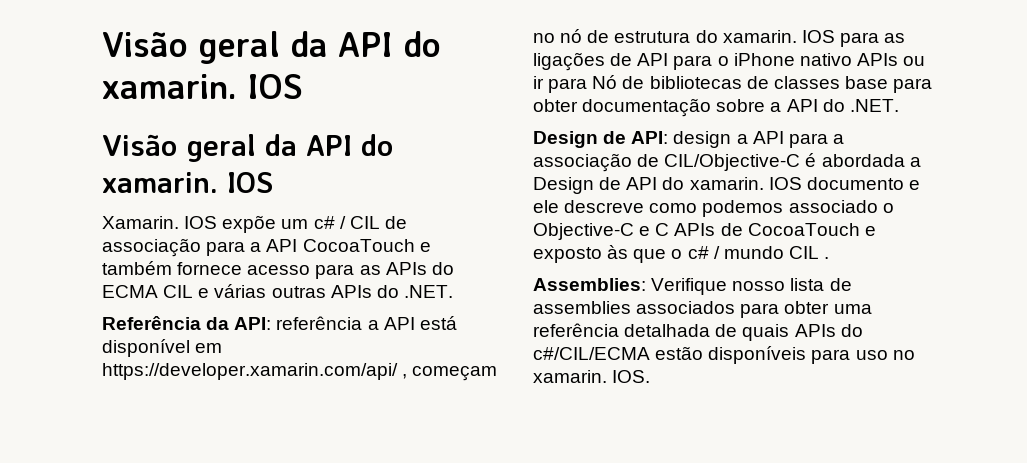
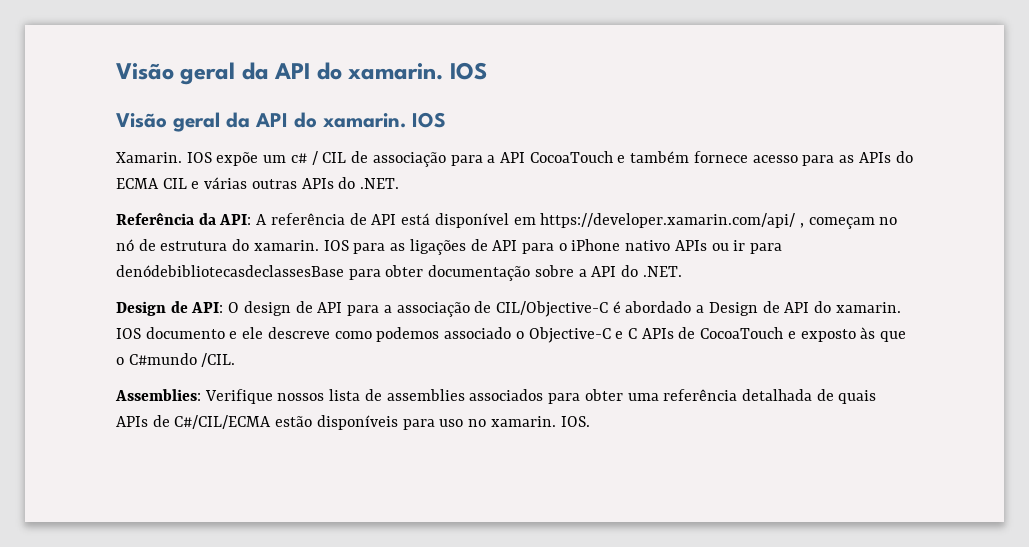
[276,316,379,330] referência a -> [256,213,367,225] A referência de
[592,75,888,89] Nó de bibliotecas de classes base -> [116,265,344,277] denódebibliotecasdeclassesBase
[673,131,748,148] design a -> [228,301,313,316] O design de
[821,154,905,167] abordada -> [625,301,692,313] abordado
[687,246,830,259] c# / mundo CIL . -> [128,353,236,367] C#mundo /CIL.
[732,281,786,291] nosso -> [277,393,325,401] nossos
[840,324,863,337] [533,347,650,360] do c#/CIL/ECMA -> [152,415,272,429] de C#/CIL/ECMA

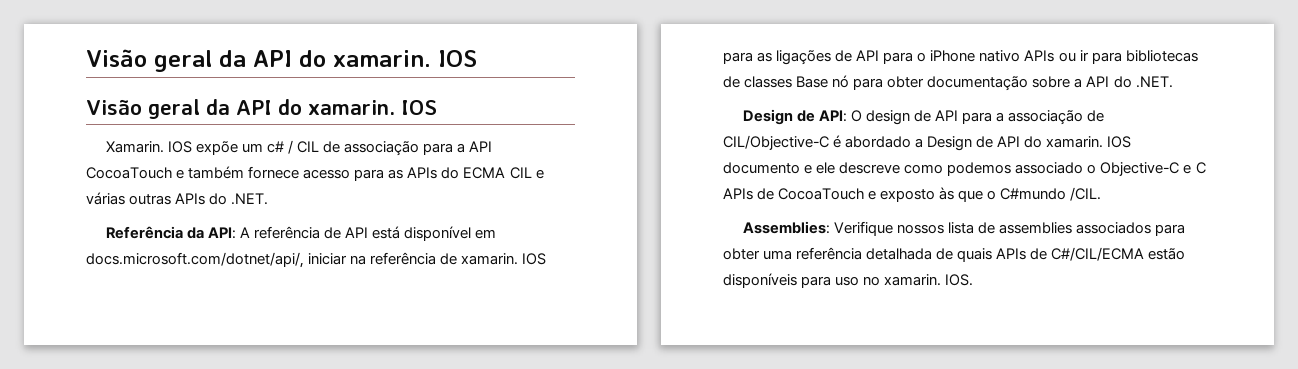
[540,213,898,229] [116,239,250,251] https://developer.xamarin.com/api/ , começam no nó de estrutura do -> [86,252,458,268] docs.microsoft.com/dotnet/api/, iniciar na referência de
[116,265,344,277] denódebibliotecasdeclassesBase -> [1125,50,1198,62] [723,75,850,88] bibliotecas de classes Base nó

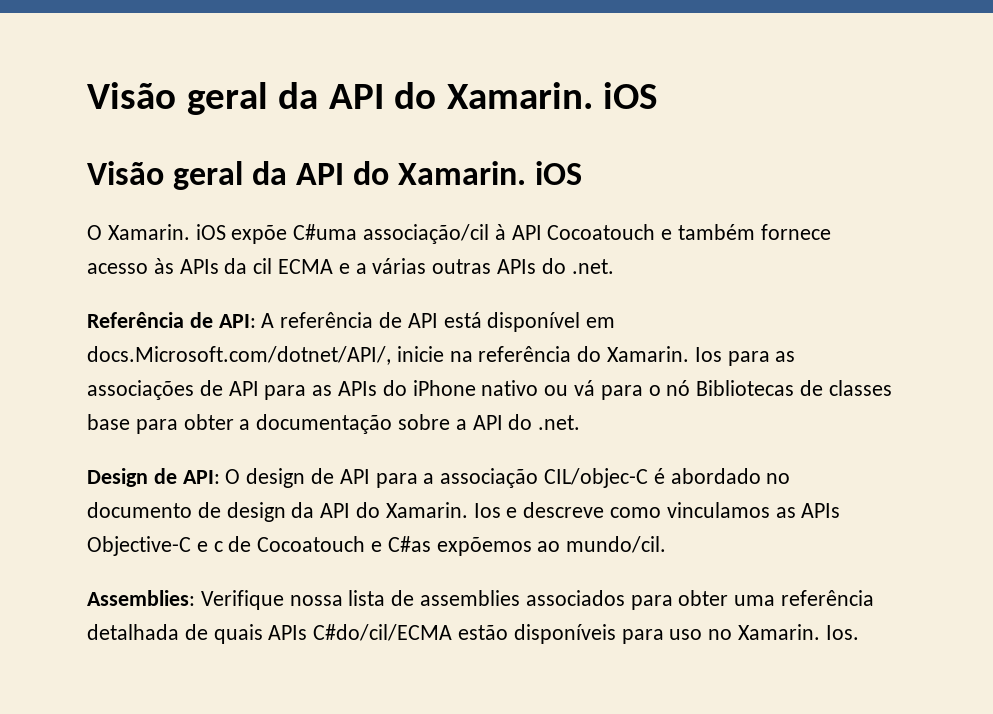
[86,49,477,72] [86,99,437,119] [105,140,493,156] [86,166,544,181] Visão geral da API do xamarin. IOS // Visão geral da API do xamarin. IOS // Xamarin. IOS expõe um c# / CIL de associação para a API CocoaTouch e também fornece acesso para as APIs do ECMA CIL e -> [87,82,658,115] [87,161,583,190] [87,224,831,244] [87,258,367,274] Visão geral da API do Xamarin. iOS // Visão geral da API do Xamarin. iOS // O Xamarin. iOS expõe C#uma associação/cil à API Cocoatouch e também fornece acesso às APIs da cil ECMA e a
[231,193,269,205] .NET. -> [571,259,614,274] .net.
[186,227,204,239] da -> [189,312,213,328] de
[86,252,547,268] [723,50,1198,65] [723,75,925,90] docs.microsoft.com/dotnet/api/, iniciar na referência de xamarin. IOS para as ligações de API para o iPhone nativo APIs ou ir para bibliotecas de classes Base nó para obter -> [87,346,796,366] [87,380,892,400] [87,414,251,434] docs.Microsoft.com/dotnet/API/, inicie na referência do Xamarin. Ios para as associações de API para as APIs do iPhone nativo ou vá para o nó Bibliotecas de classes base para obter a
[1135,76,1173,88] .NET. -> [538,415,581,430] .net.
[1087,110,1105,122] [723,135,1132,151] [723,162,1206,176] [723,187,1102,202] de CIL/Objective-C é abordado a Design de API do xamarin. IOS documento e ele descreve como podemos associado o Objective-C e C APIs de CocoaTouch e exposto às que o C#mundo /CIL. -> [544,468,791,488] [87,502,841,522] [87,536,667,556] CIL/objec-C é abordado no documento de design da API do Xamarin. Ios e descreve como vinculamos as APIs Objective-C e c de Cocoatouch e C#as expõemos ao mundo/cil.
[896,224,944,234] nossos -> [289,595,343,606] nossa
[1030,247,1145,261] de C#/CIL/ECMA -> [313,624,453,641] C#do/cil/ECMA
[884,274,974,286] xamarin. IOS. -> [738,624,859,640] Xamarin. Ios.

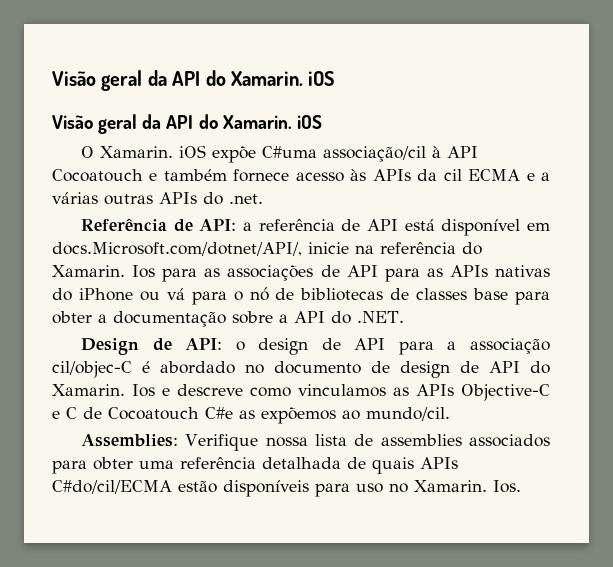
[261,313,275,328] A -> [243,222,253,231] a
(378, 388) none -> [495,265,551,277] nativas
[481,380,539,396] nativo -> (133, 294) none
[696,380,795,396] Bibliotecas -> [275,288,384,301] de bibliotecas
[538,415,581,430] .net. -> [357,311,404,323] .NET.
[225,469,241,484] O -> [235,341,245,351] o
[544,468,649,488] CIL/objec-C -> [52,361,132,378] cil/objec-C
[291,502,315,518] da -> [460,361,479,373] de
[213,541,223,552] c -> [66,407,77,419] C
[371,536,431,552] e C#as -> [205,407,255,419] C#e as

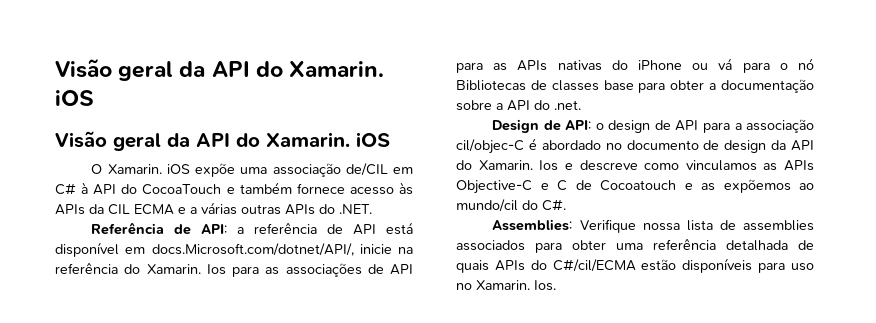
[262,146,479,162] [52,169,143,182] C#uma associação/cil à API Cocoatouch -> [240,163,413,177] [55,182,222,195] uma associação de/CIL em C# à API do CocoaTouch
[443,169,462,181] cil -> [108,204,130,215] CIL
[229,194,263,204] .net. -> [339,204,372,214] .NET.
[275,288,384,301] de bibliotecas -> [456,80,526,91] Bibliotecas
[357,311,404,323] .NET. -> [554,100,581,110] .net.
[460,361,479,373] de -> [771,140,787,150] da
[205,407,233,419] C#e -> [684,183,693,190] e
[366,407,450,421] mundo/cil. -> [456,199,566,212] mundo/cil do C#.
[52,480,172,494] C#do/cil/ECMA -> [530,259,636,272] do C#/cil/ECMA

